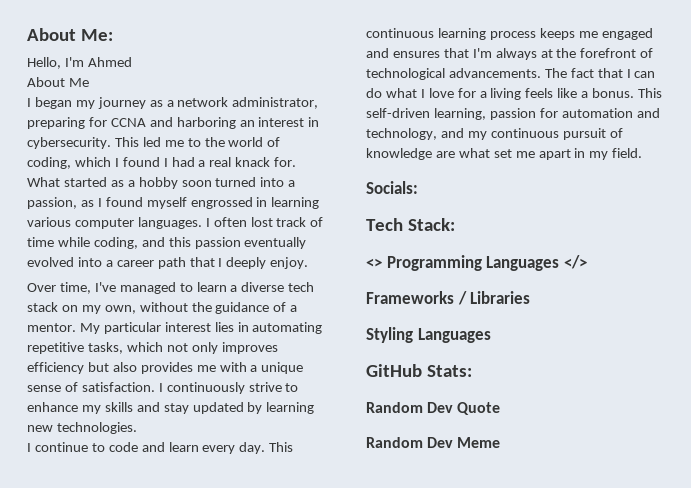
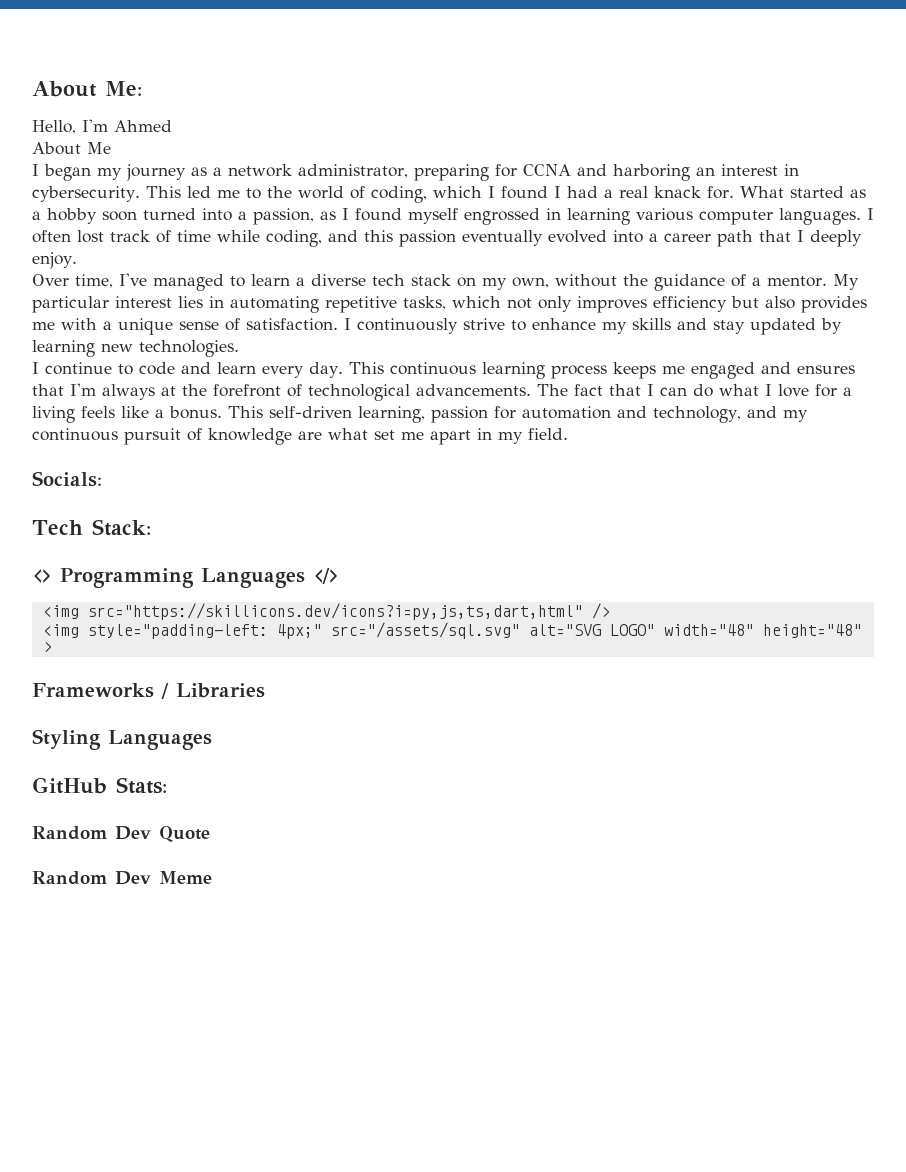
(587, 262) none -> [42,603,610,620] [42,622,862,639] [42,642,52,652] // <img src="https://skillicons.dev/icons?i=py,js,ts,dart,html" /> // <img style="padding-left: 4px;" src="/assets/sql.svg" alt="SVG LOGO" width="48" height="48" >

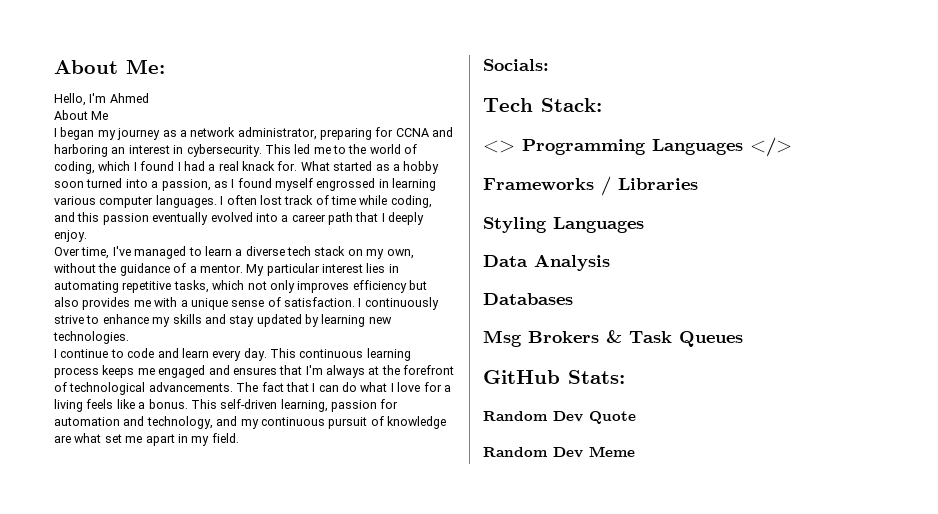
[42,603,610,620] [42,622,862,639] [42,642,52,652] // <img src="https://skillicons.dev/icons?i=py,js,ts,dart,html" /> // <img style="padding-left: 4px;" src="/assets/sql.svg" alt="SVG LOGO" width="48" height="48" > -> (792, 147) none
(212, 740) none -> [483,254,610,271] [483,293,573,305] [483,330,743,347] // Data Analysis // Databases // Msg Brokers & Task Queues

